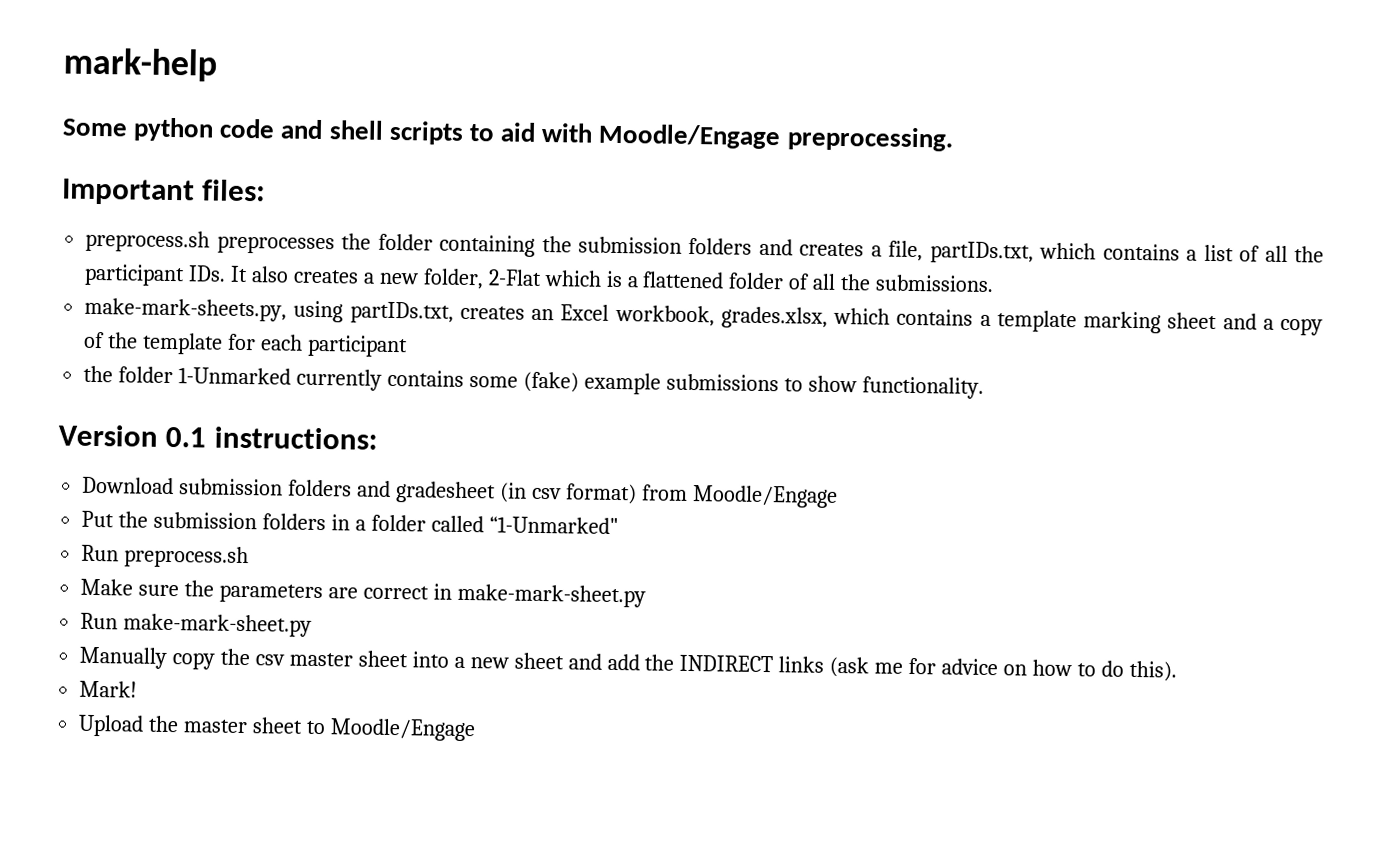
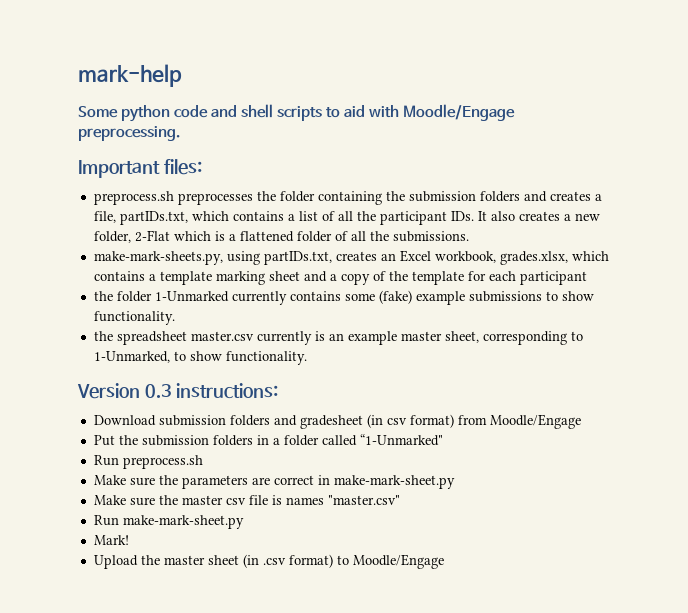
(984, 387) none -> [93,331,583,345] [93,351,307,365] // the spreadsheet master.csv currently is an example master sheet, corresponding to 1-Unmarked, to show functionality.
[165,426,207,448] 0.1 -> [144,384,172,398] 0.3
[80,612,313,637] [79,646,1177,682] Run make-mark-sheet.py // Manually copy the csv master sheet into a new sheet and add the INDIRECT links (ask me for advice on how to do this). -> [93,495,400,506] [93,515,244,529] Make sure the master csv file is names "master.csv" // Run make-mark-sheet.py
(304, 725) none -> [242,554,333,568] (in .csv format)

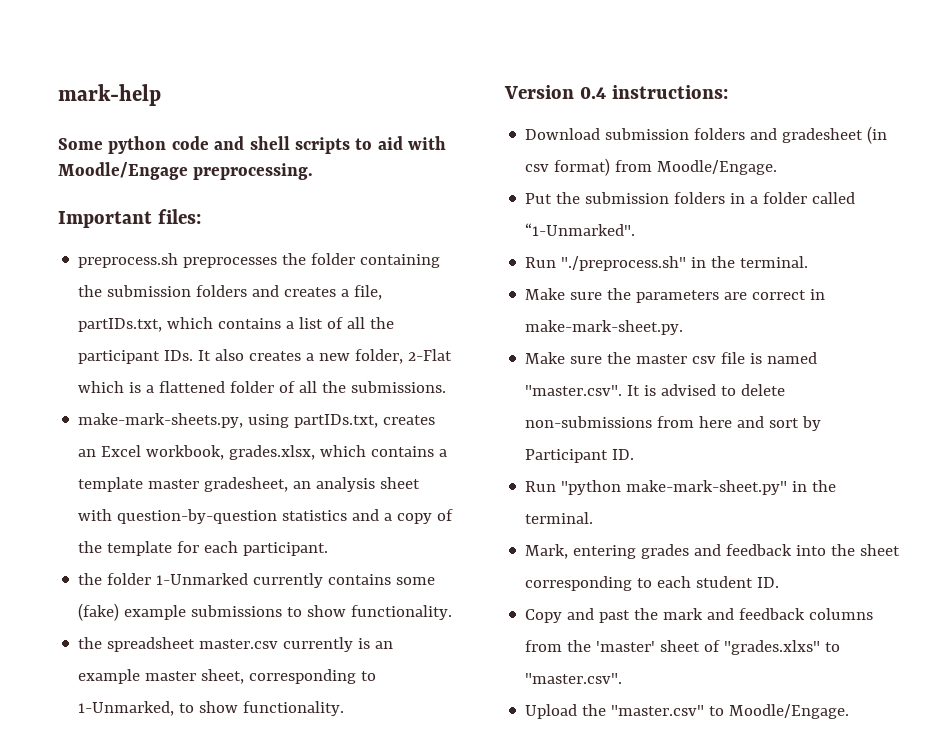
[215,271,300,285] marking sheet -> [148,477,421,492] [78,509,348,524] master gradesheet, an analysis sheet with question-by-question statistics
[519,271,587,285] participant -> [243,542,329,556] participant.
[144,384,172,398] 0.3 -> [579,86,606,99] 0.4
[489,414,581,429] Moodle/Engage -> [657,160,778,175] Moodle/Engage.
[359,434,443,446] [93,455,203,469] “1-Unmarked" // Run preprocess.sh -> [525,223,636,236] [525,256,809,271] “1-Unmarked". // Run "./preprocess.sh" in the terminal.
[333,475,455,489] make-mark-sheet.py -> [525,320,684,335] make-mark-sheet.py.
[285,495,400,505] [93,515,244,529] [93,535,129,545] [93,554,444,569] names "master.csv" // Run make-mark-sheet.py // Mark! // Upload the master sheet (in .csv format) to Moodle/Engage -> [767,352,818,364] [525,384,786,396] [525,416,822,431] [525,449,635,463] [525,480,837,495] [525,512,594,524] [525,544,901,559] [525,576,780,591] [525,608,874,623] [525,640,841,655] [525,673,623,684] [525,704,850,719] named "master.csv". It is advised to delete non-submissions from here and sort by Participant ID. // Run "python make-mark-sheet.py" in the terminal. // Mark, entering grades and feedback into the sheet corresponding to each student ID. // Copy and past the mark and feedback columns from the 'master' sheet of "grades.xlxs" to "master.csv". // Upload the "master.csv" to Moodle/Engage.

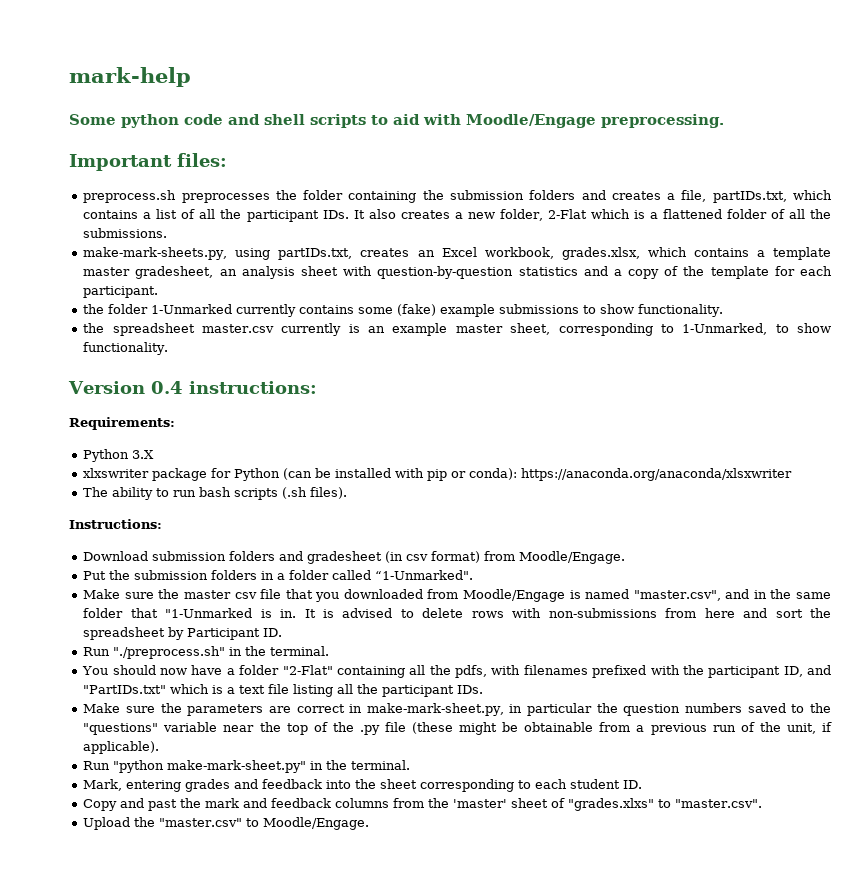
(728, 92) none -> [69,417,175,430] [83,449,155,462] [83,468,793,481] [83,487,348,500] [69,519,162,529] // Requirements: // Python 3.X // xlxswriter package for Python (can be installed with pip or conda): https://anaconda.org/anaconda/xlsxwriter // The ability to run bash scripts (.sh files). // Instructions:
(636, 229) none -> [83,589,831,602] [83,608,832,618] [83,627,283,640] // Make sure the master csv file that you downloaded from Moodle/Engage is named "master.csv", and in the same folder that "1-Unmarked is in. It is advised to delete rows with non-submissions from here and sort the spreadsheet by Participant ID.
(809, 262) none -> [82,665,832,678] [83,684,484,697] // You should now have a folder "2-Flat" containing all the pdfs, with filenames prefixed with the participant ID, and "PartIDs.txt" which is a text file listing all the participant IDs.
[525,320,684,335] [525,352,818,364] [525,384,786,396] [525,416,822,431] [525,449,635,463] make-mark-sheet.py. // Make sure the master csv file is named "master.csv". It is advised to delete non-submissions from here and sort by Participant ID. -> [366,703,831,716] [83,722,833,735] [83,741,160,754] make-mark-sheet.py, in particular the question numbers saved to the "questions" variable near the top of the .py file (these might be obtainable from a previous run of the unit, if applicable).

